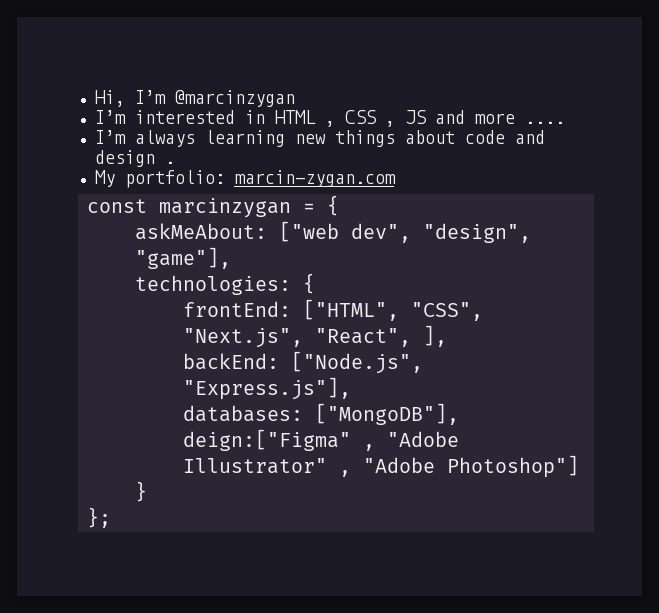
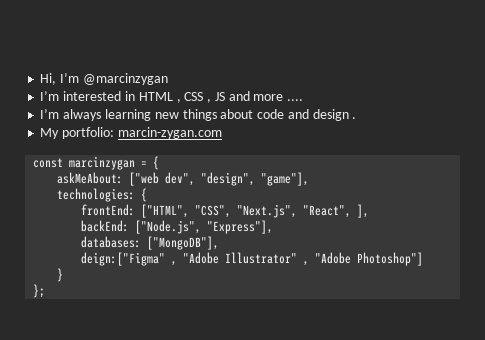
[183,377,351,400] "Express.js"], -> [207,220,274,234] "Express"],

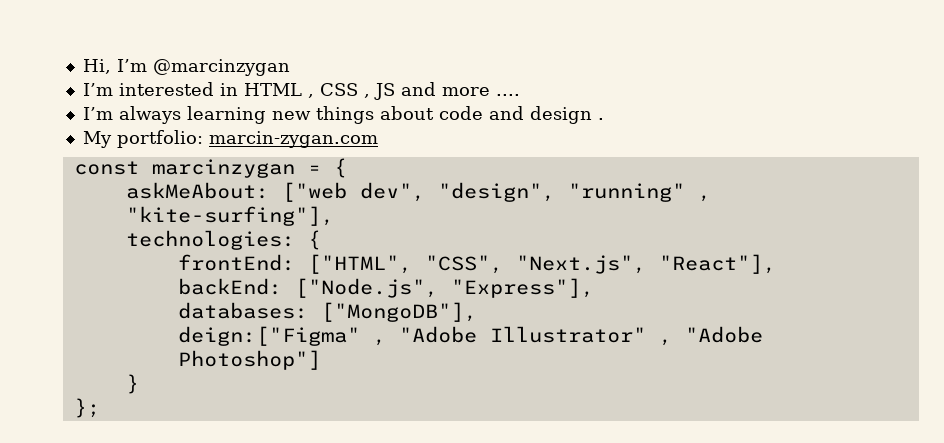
[261,172,310,186] "game"], -> [567,183,711,202] [125,206,334,226] "running" , "kite-surfing"],
[303,204,370,218] "React", ], -> [658,254,776,274] "React"],

